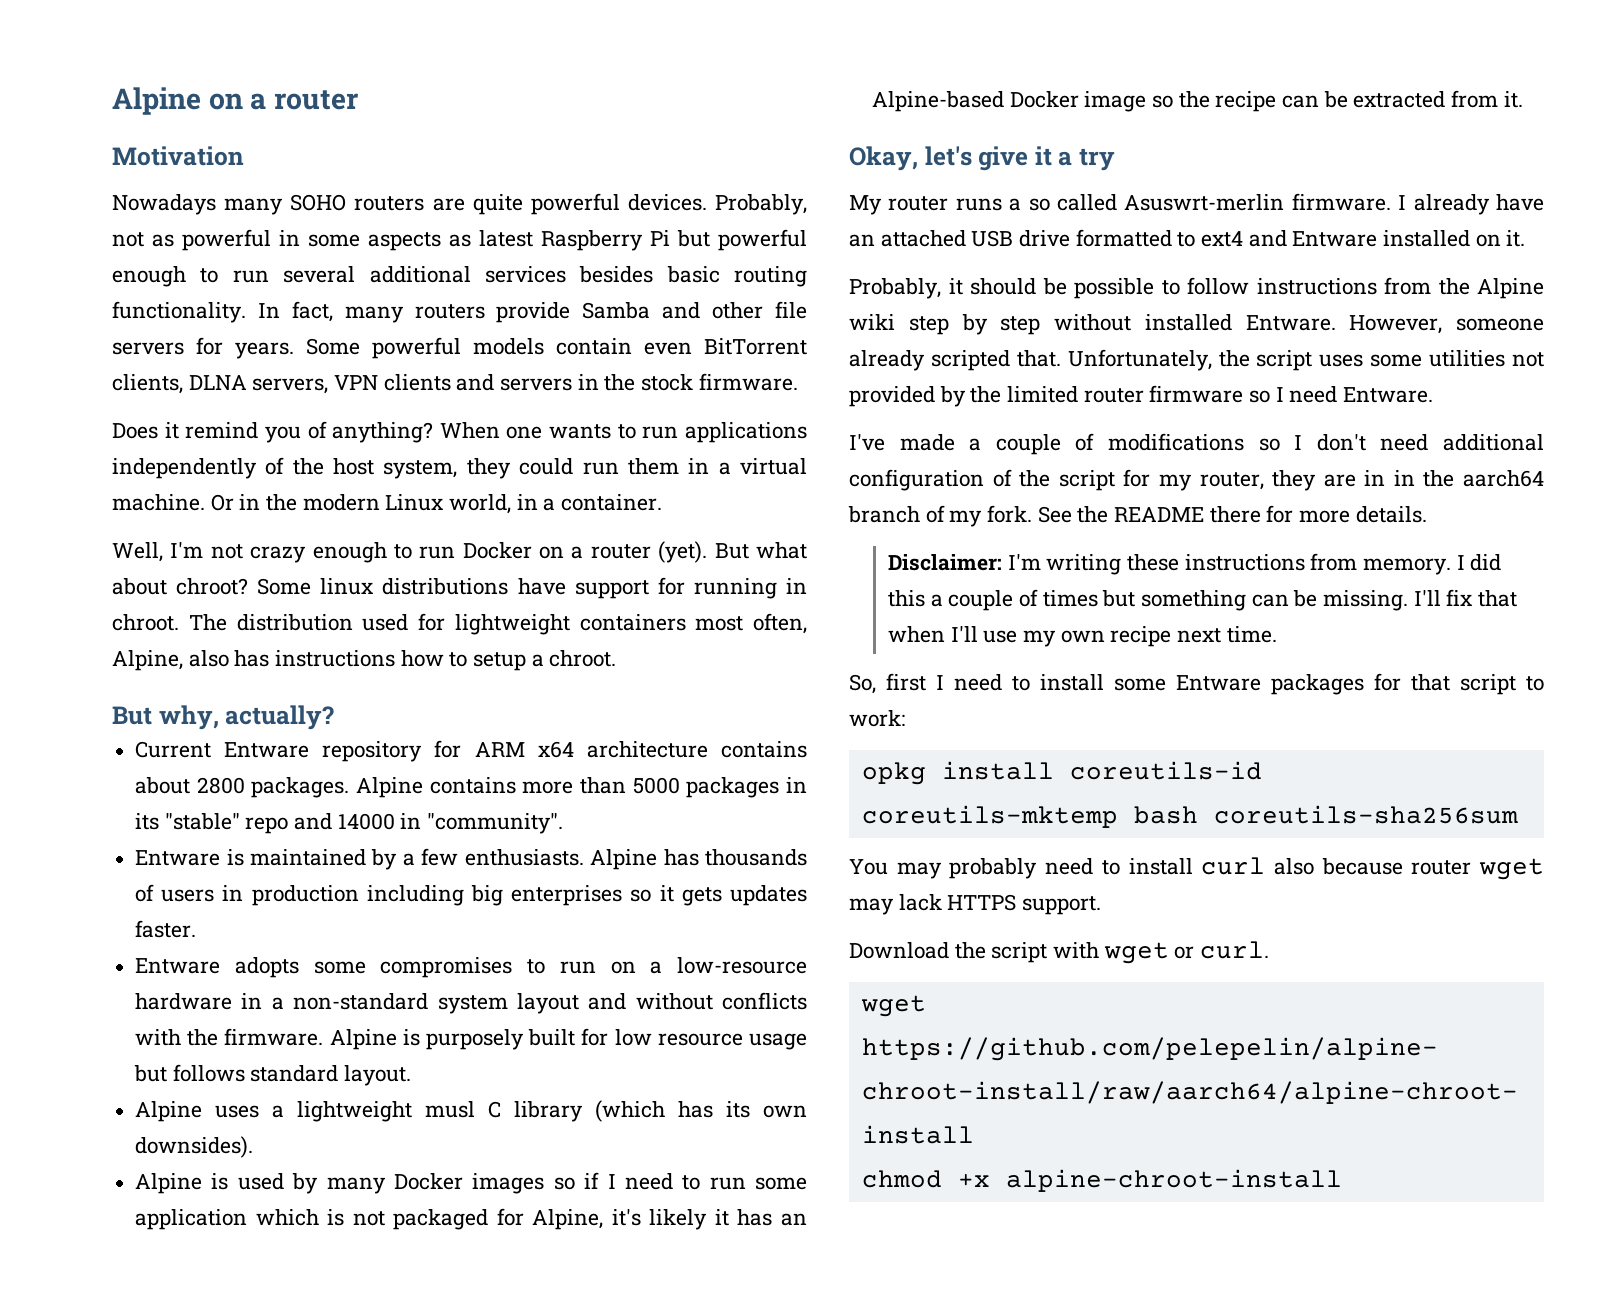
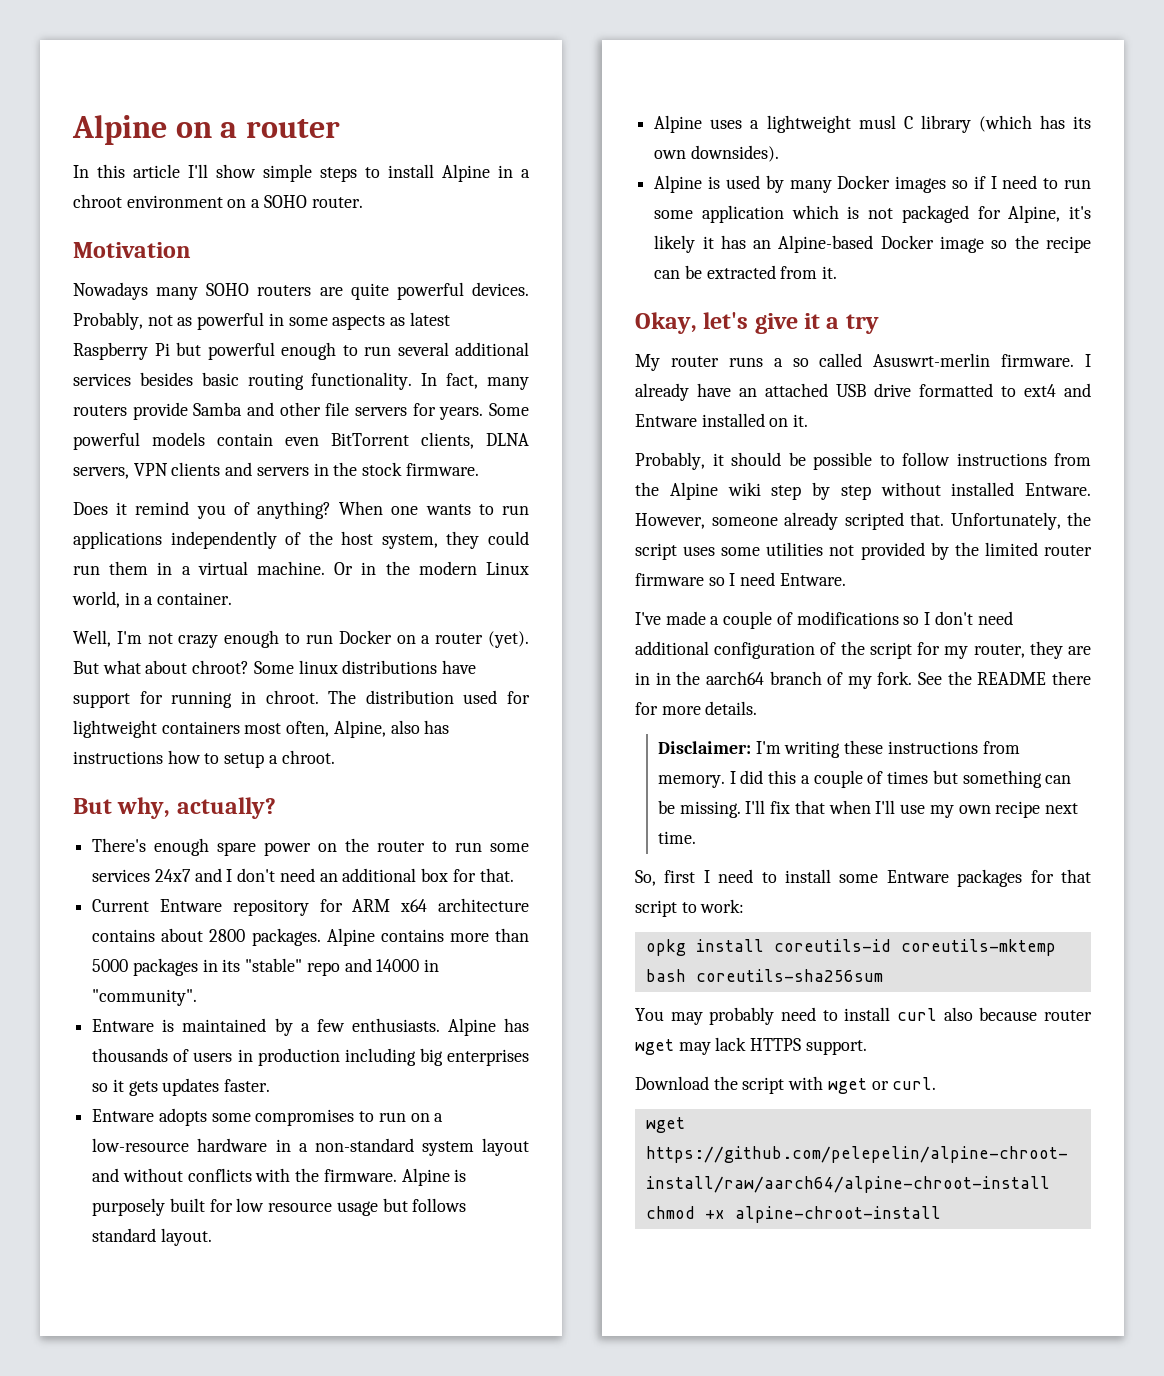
(359, 100) none -> [73,164,530,182] [73,194,363,208] // In this article I'll show simple steps to install Alpine in a chroot environment on a SOHO router.
(335, 717) none -> [92,838,529,856] [92,868,514,882] // There's enough spare power on the router to run some services 24x7 and I don't need an additional box for that.

